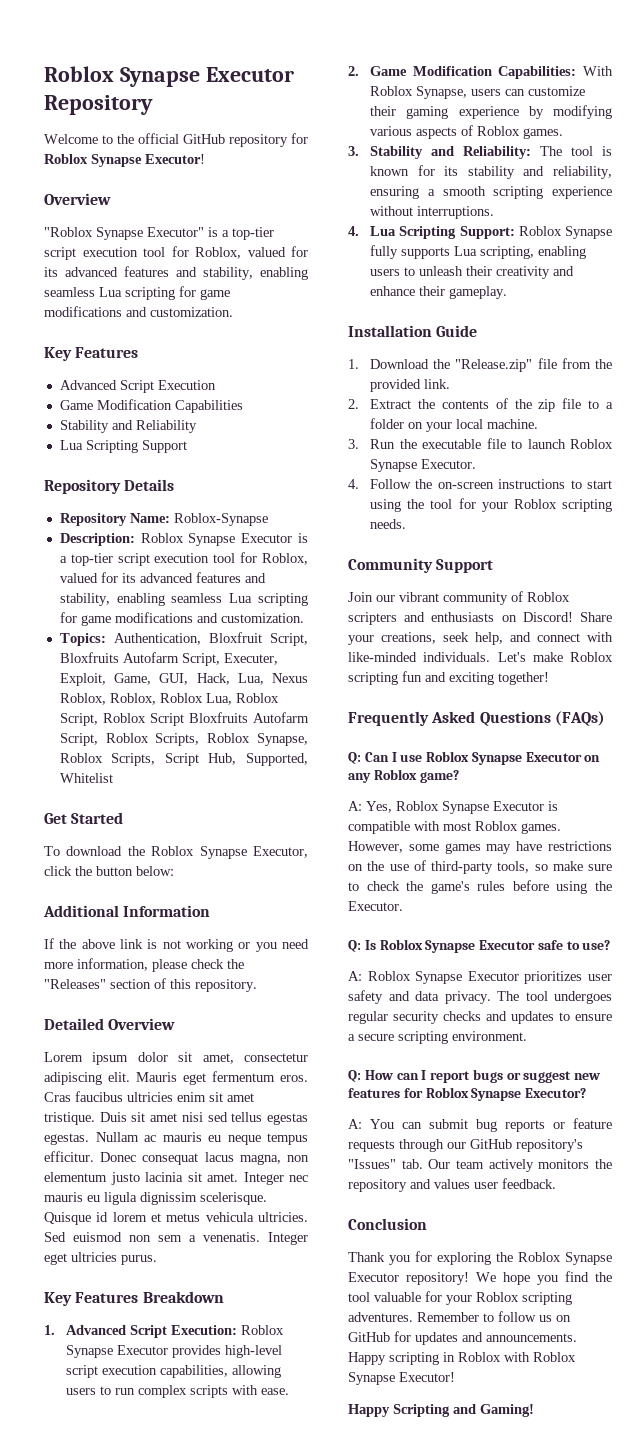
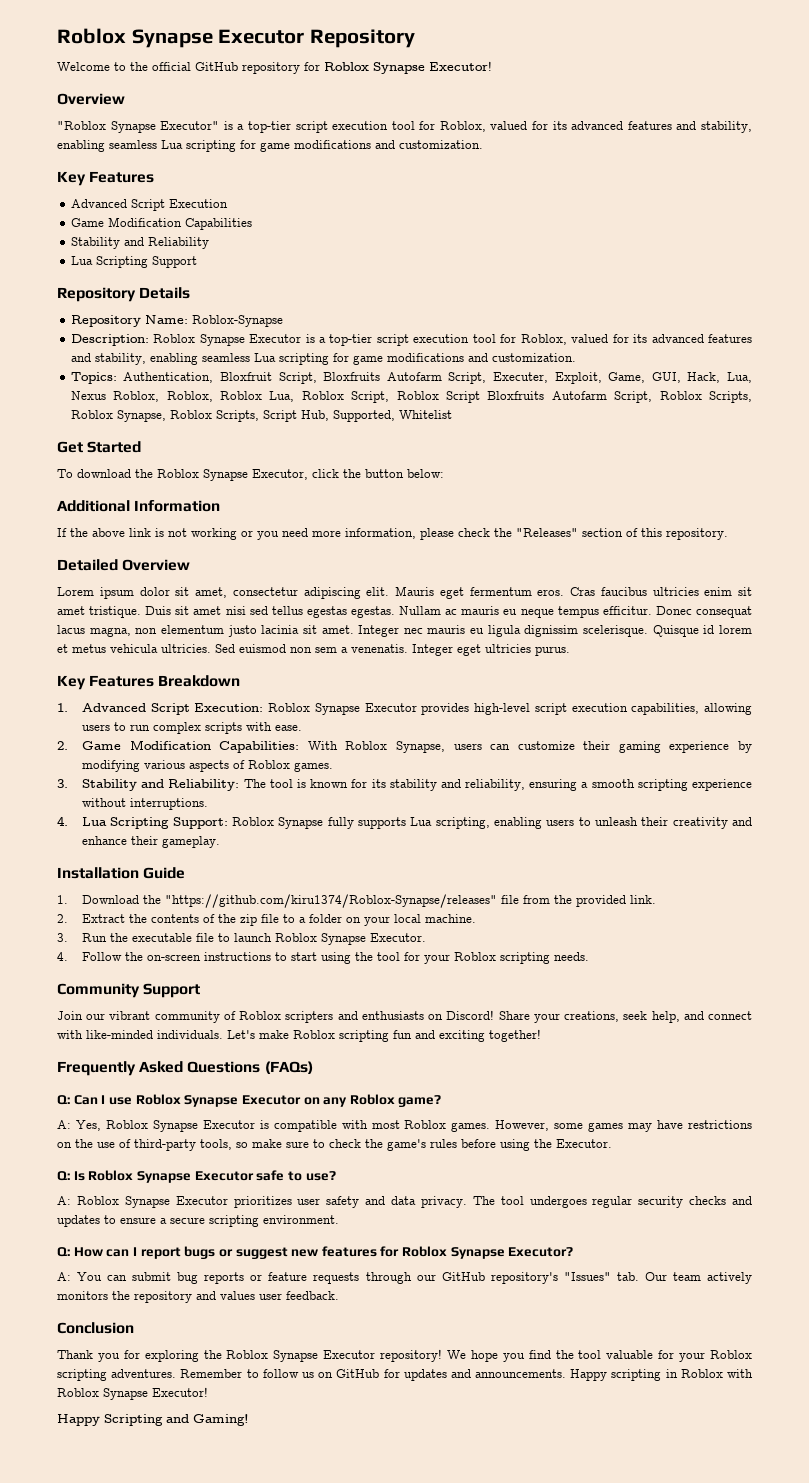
[455,359,533,372] "Release.zip" -> [164,894,497,908] "https://github.com/kiru1374/Roblox-Synapse/releases"

